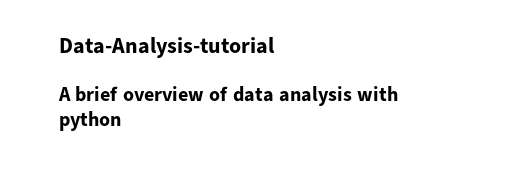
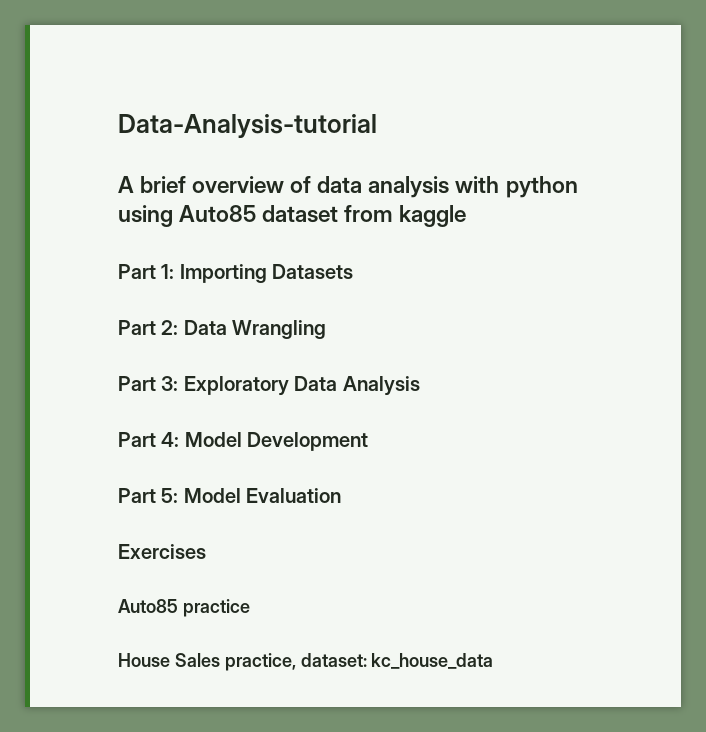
(121, 121) none -> [118,205,467,227] [118,264,354,283] [118,320,327,339] [118,376,420,396] [118,432,369,451] [118,488,342,503] [118,544,206,559] [118,599,250,617] [118,653,494,671] using Auto85 dataset from kaggle // Part 1: Importing Datasets // Part 2: Data Wrangling // Part 3: Exploratory Data Analysis // Part 4: Model Development // Part 5: Model Evaluation // Exercises // Auto85 practice // House Sales practice, dataset: kc_house_data

